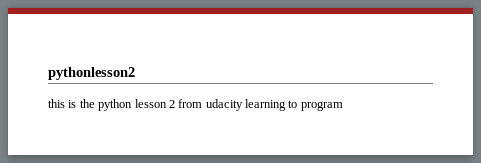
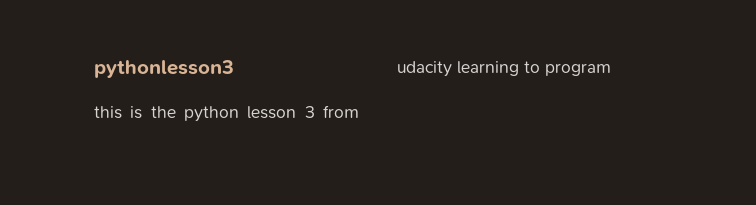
[48,67,135,80] pythonlesson2 -> [94,60,234,78] pythonlesson3
[168,100,175,108] 2 -> [304,106,315,118] 3

